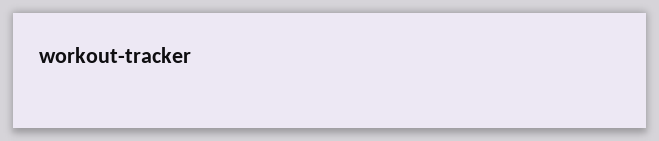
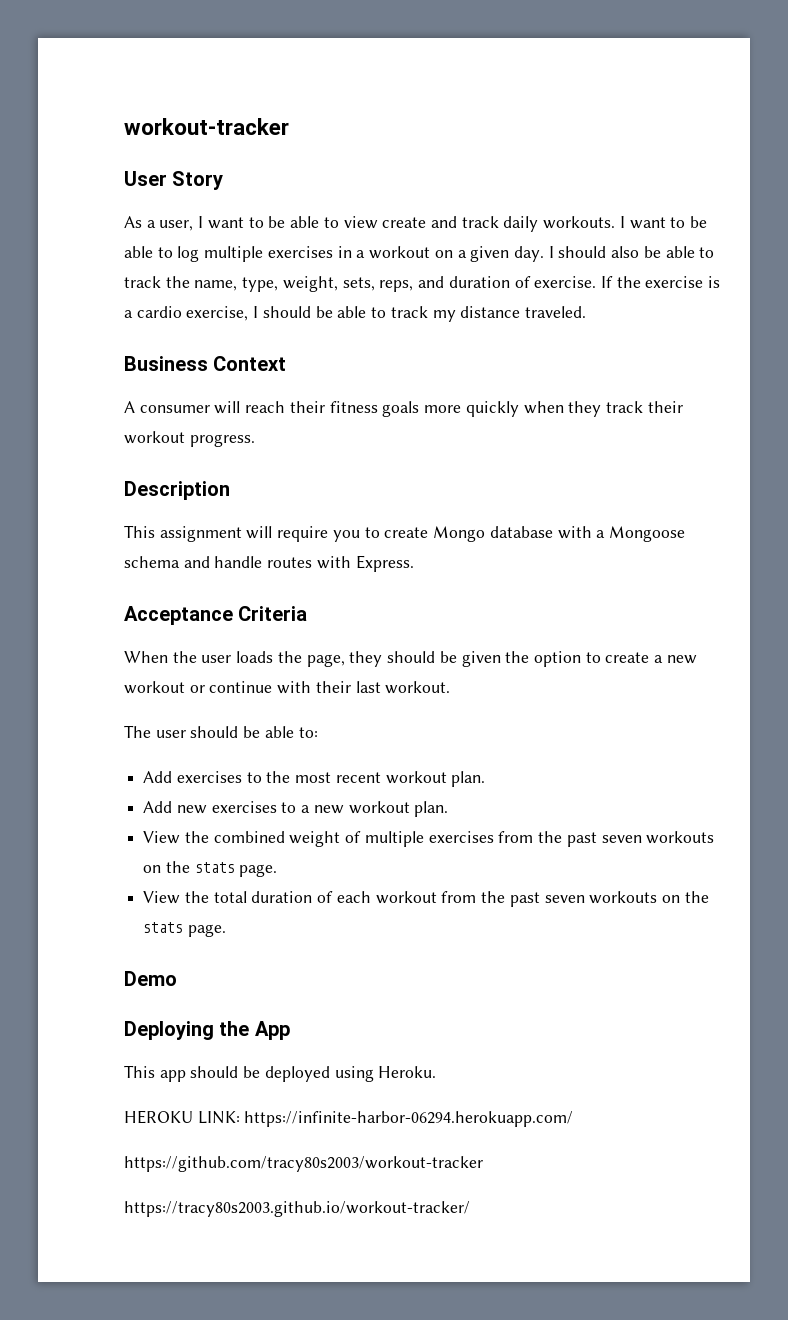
(191, 55) none -> [124,171,224,190] [124,216,708,232] [124,246,715,262] [124,276,721,292] [124,306,586,322] [124,356,287,371] [124,401,683,417] [124,431,255,447] [124,481,230,500] [124,525,685,542] [124,555,414,572] [124,606,308,625] [124,651,697,667] [124,681,451,694] [124,725,318,738] [143,771,486,787] [143,801,449,817] [143,831,715,847] [143,861,278,877] [143,891,709,907] [143,922,226,937] [124,971,177,986] [124,1021,290,1040] [124,1065,437,1082] [124,1110,574,1127] [124,1156,483,1172] [124,1201,470,1217] // User Story // As a user, I want to be able to view create and track daily workouts. I want to be able to log multiple exercises in a workout on a given day. I should also be able to track the name, type, weight, sets, reps, and duration of exercise. If the exercise is a cardio exercise, I should be able to track my distance traveled. // Business Context // A consumer will reach their fitness goals more quickly when they track their workout progress. // Description // This assignment will require you to create Mongo database with a Mongoose schema and handle routes with Express. // Acceptance Criteria // When the user loads the page, they should be given the option to create a new workout or continue with their last workout. // The user should be able to: // Add exercises to the most recent workout plan. // Add new exercises to a new workout plan. // View the combined weight of multiple exercises from the past seven workouts on the stats page. // View the total duration of each workout from the past seven workouts on the stats page. // Demo // Deploying the App // This app should be deployed using Heroku. // HEROKU LINK: https://infinite-harbor-06294.herokuapp.com/ // https://github.com/tracy80s2003/workout-tracker // https://tracy80s2003.github.io/workout-tracker/

